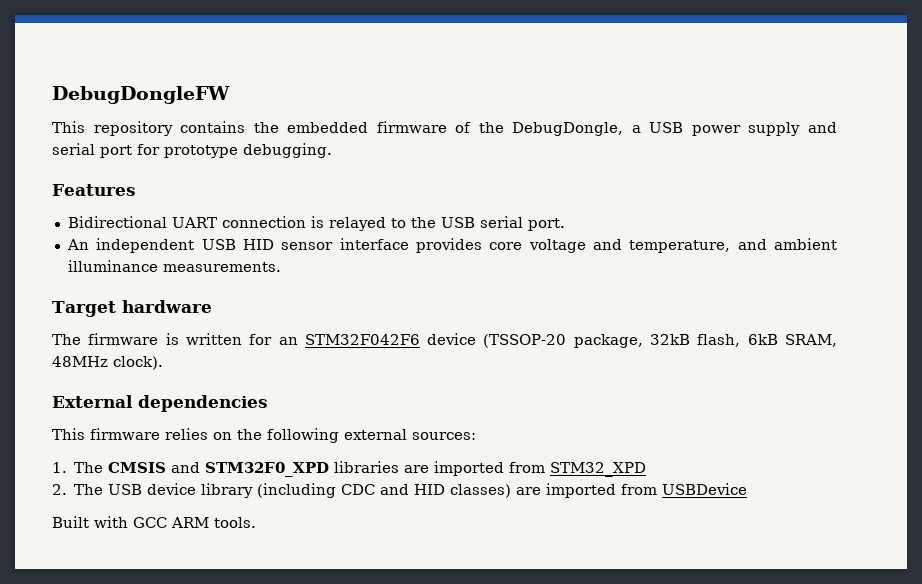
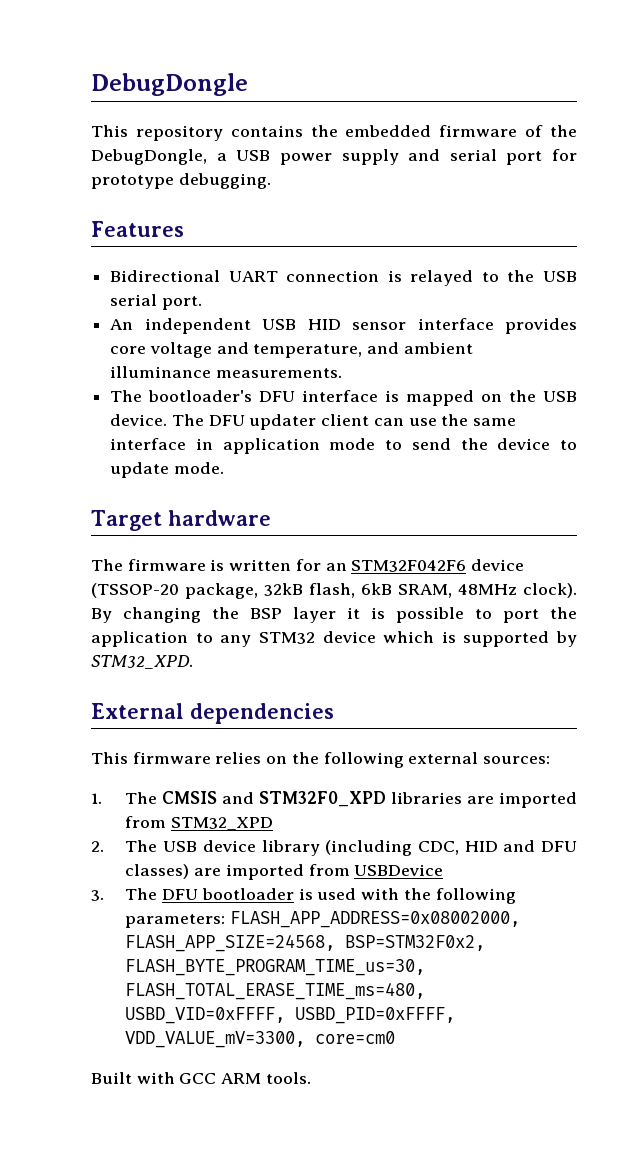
[52,86,230,104] DebugDongleFW -> [91,73,248,96] DebugDongle
(281, 267) none -> [110,390,577,406] [110,414,517,430] [110,438,577,454] [110,462,224,478] // The bootloader's DFU interface is mapped on the USB device. The DFU updater client can use the same interface in application mode to send the device to update mode.
(163, 363) none -> [91,607,577,623] [91,631,577,647] [91,655,193,669] By changing the BSP layer it is possible to port the application to any STM32 device which is supported by STM32_XPD.
[341,484,446,495] CDC and HID -> [417,840,577,855] CDC, HID and DFU
(748, 489) none -> [91,888,516,904] [125,911,521,928] [125,934,486,952] [125,959,426,976] [125,982,426,1000] [125,1007,456,1024] [125,1031,396,1048] // 3. The DFU bootloader is used with the following parameters: FLASH_APP_ADDRESS=0x08002000, FLASH_APP_SIZE=24568, BSP=STM32F0x2, FLASH_BYTE_PROGRAM_TIME_us=30, FLASH_TOTAL_ERASE_TIME_ms=480, USBD_VID=0xFFFF, USBD_PID=0xFFFF, VDD_VALUE_mV=3300, core=cm0

